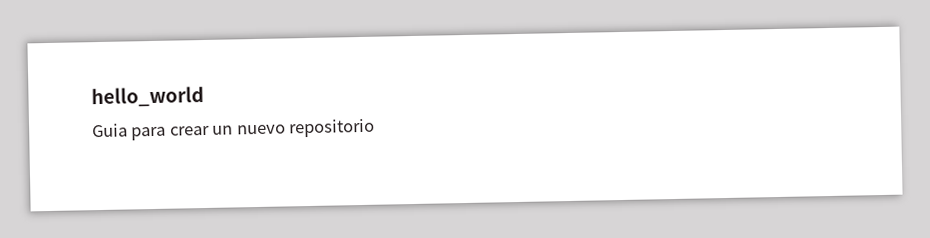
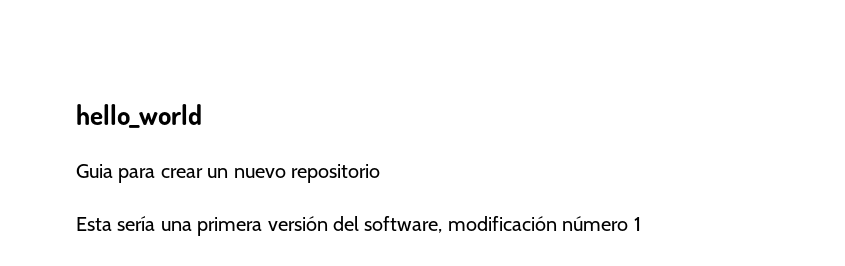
(376, 128) none -> [76,216,641,236] // Esta sería una primera versión del software, modificación número 1

